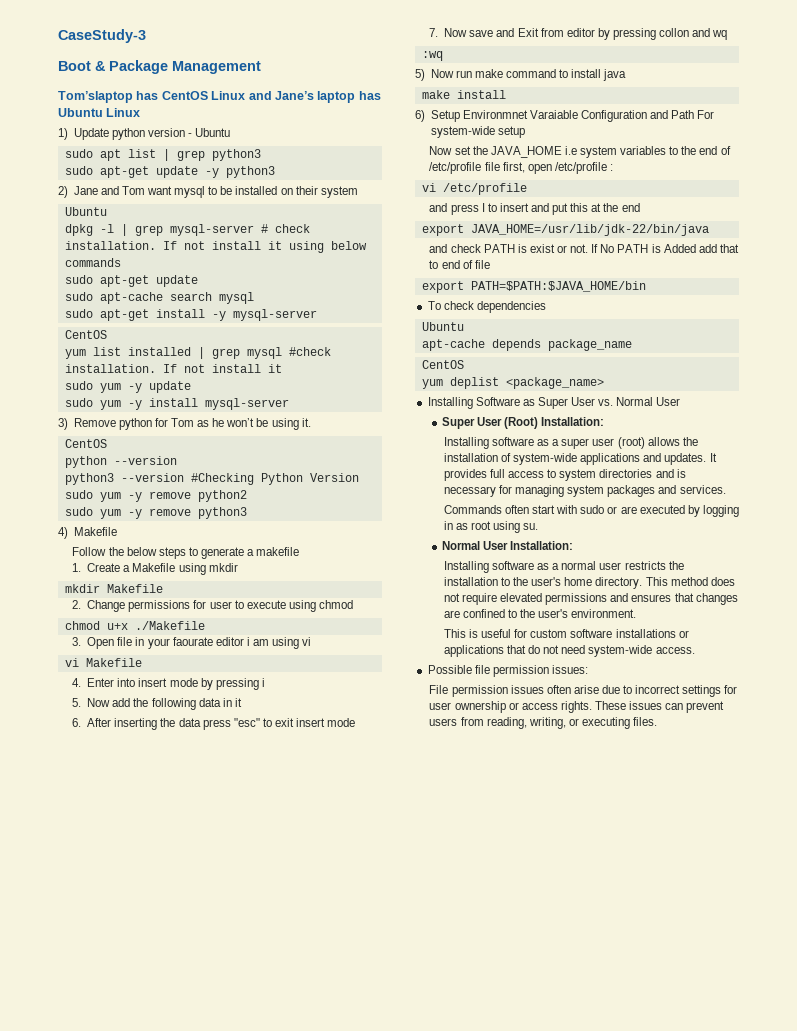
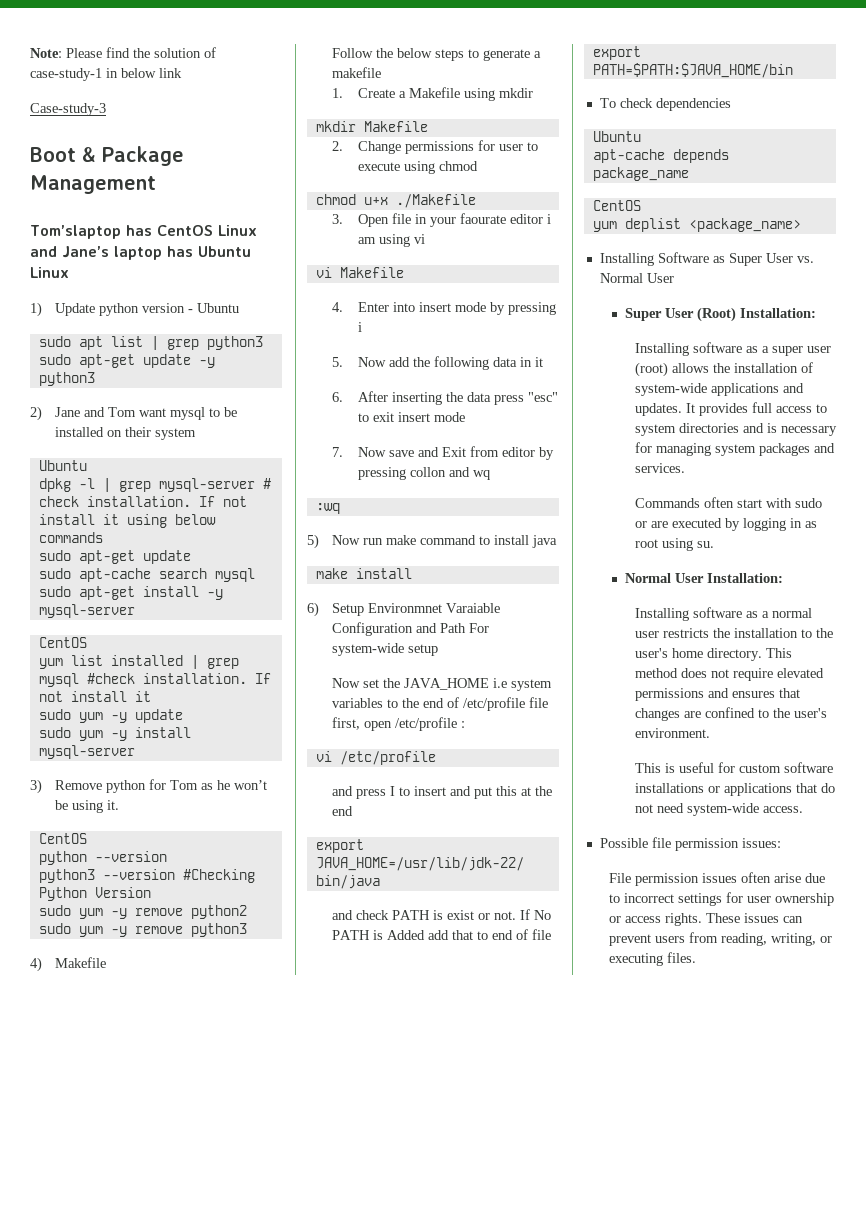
[58,29,146,43] CaseStudy-3 -> [30,47,216,58] [30,68,182,81] [30,103,106,116] Note: Please find the solution of case-study-1 in below link // Case-study-3

